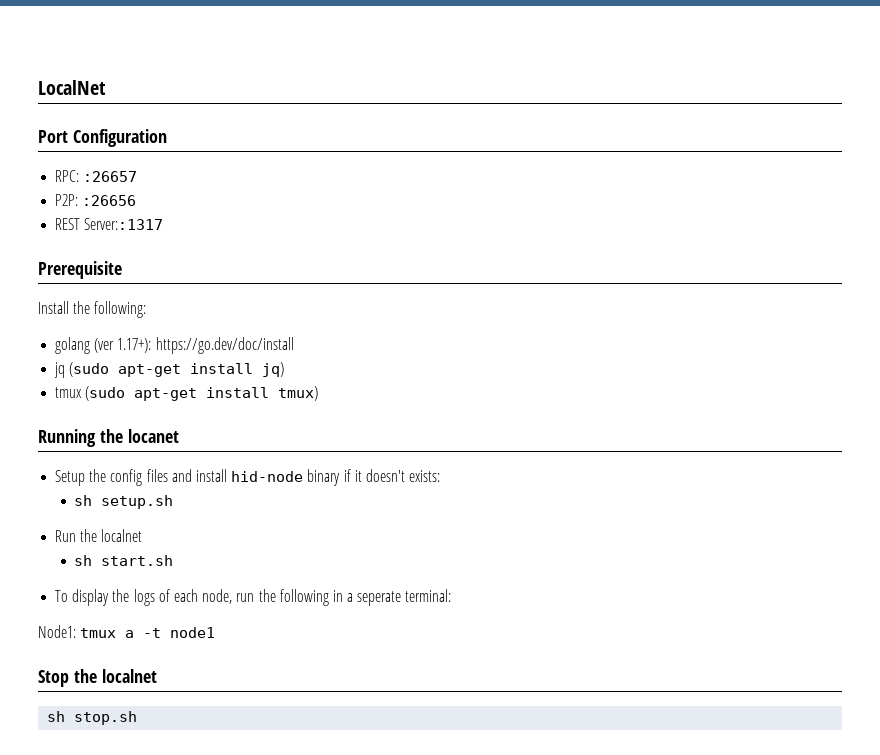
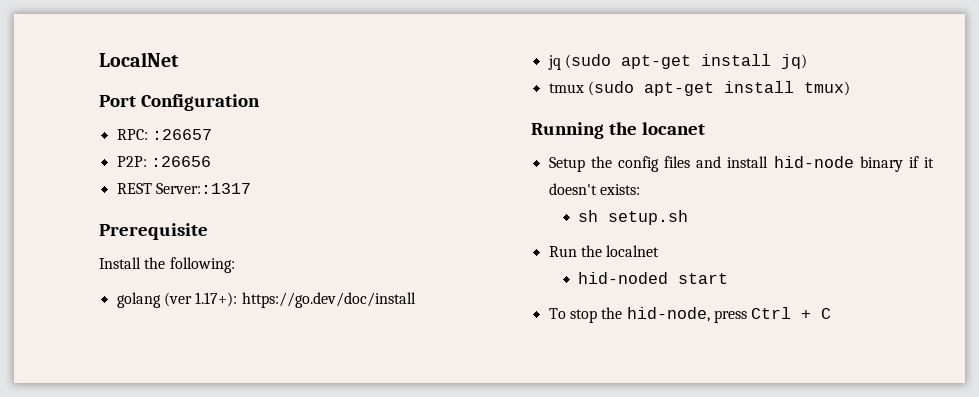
[74,555,174,566] sh start.sh -> [578,272,729,284] hid-noded start
[72,589,452,606] [38,625,216,638] [38,669,157,687] [47,711,138,725] display the logs of each node, run the following in a seperate terminal: // Node1: tmux a -t node1 // Stop the localnet // sh stop.sh -> [569,307,832,323] stop the hid-node, press Ctrl + C

